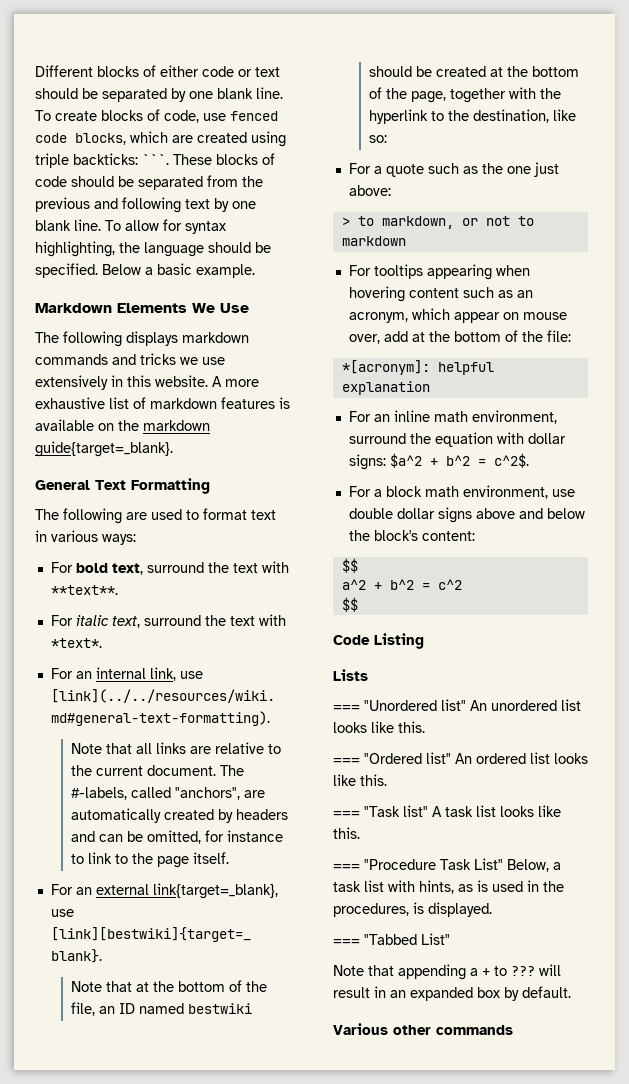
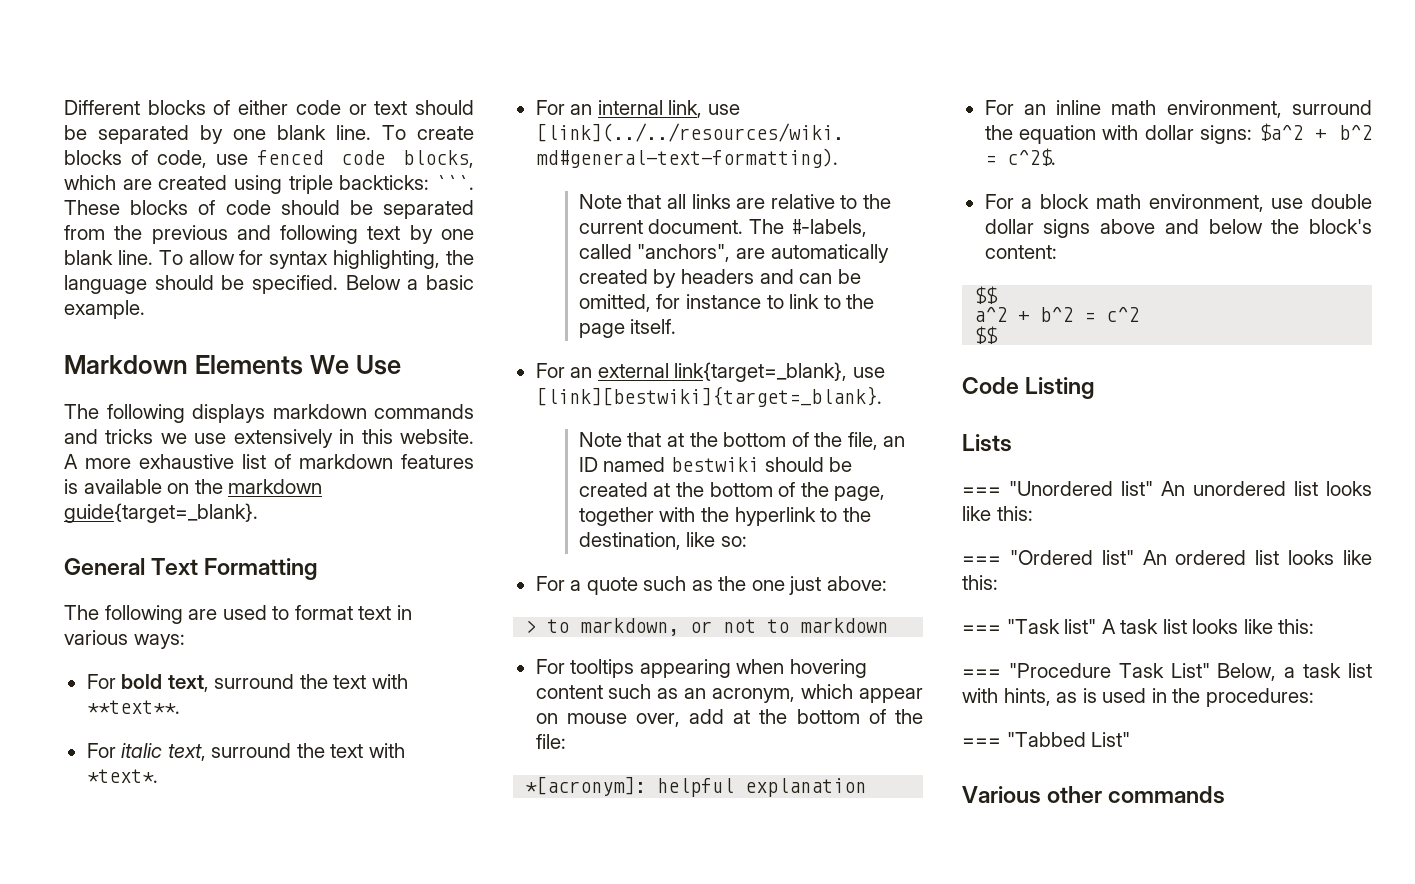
[398,721,425,733] this. -> [996,506,1033,521] this:
[360,774,387,786] this. -> [962,575,998,590] this:
[333,827,360,839] this. -> [1278,619,1315,634] this:
[333,902,492,917] procedures, is displayed. -> [1205,688,1314,707] procedures:
[333,964,561,980] [333,986,571,1001] // Note that appending a + to ??? will result in an expanded box by default. -> (1131, 739) none

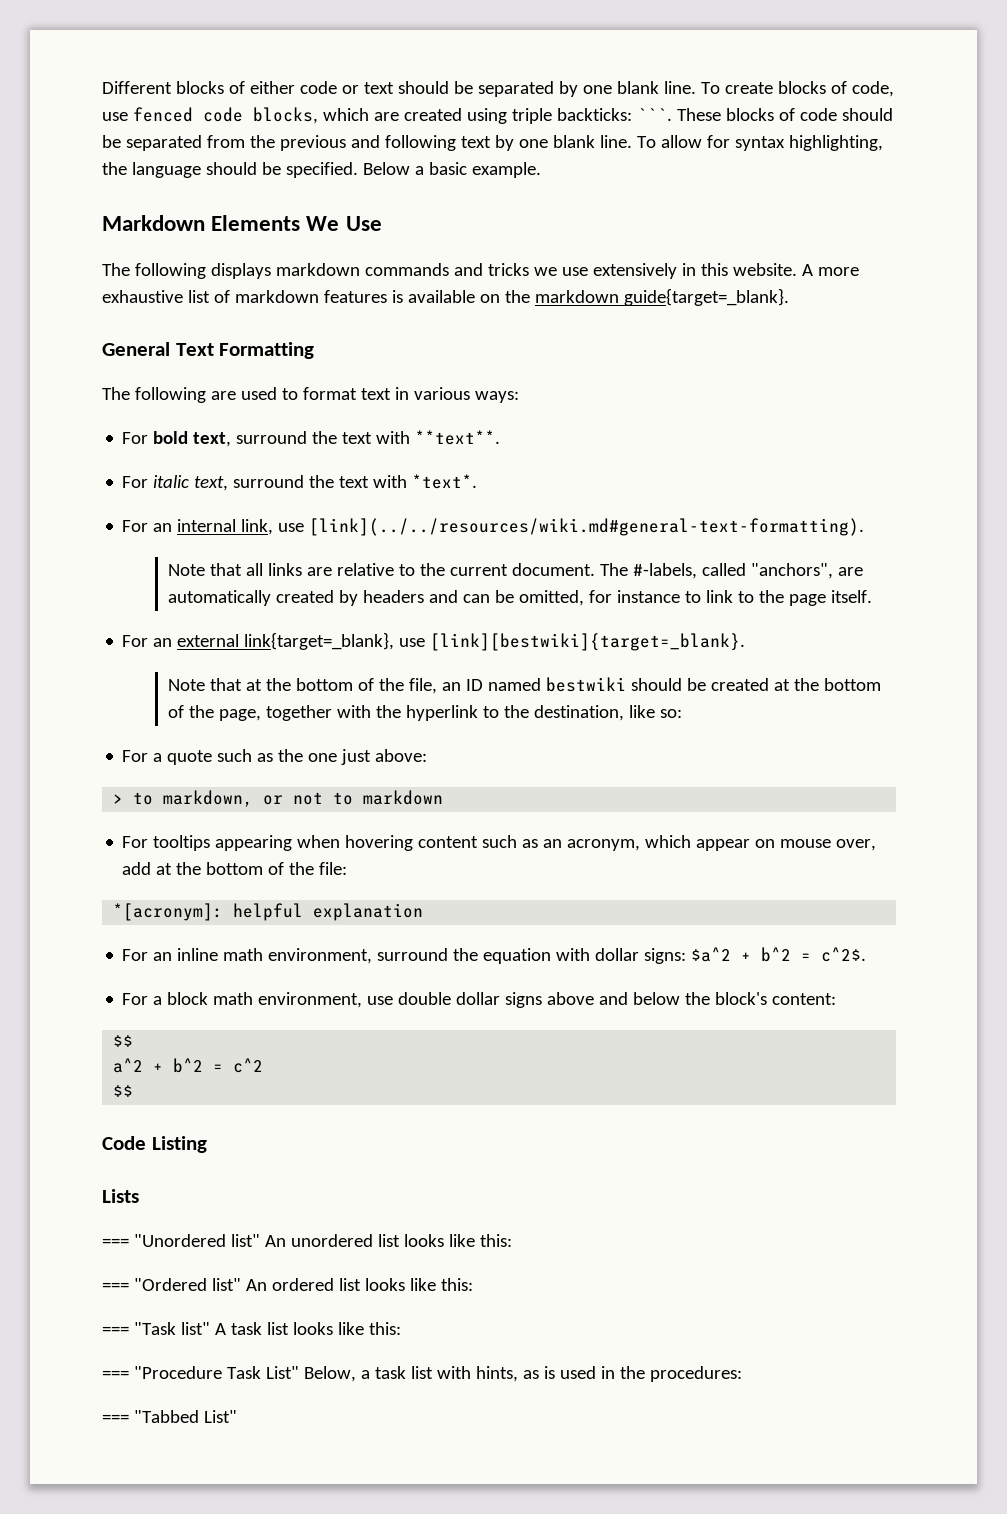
[962,786,1226,804] // Various other commands -> (237, 1416) none

